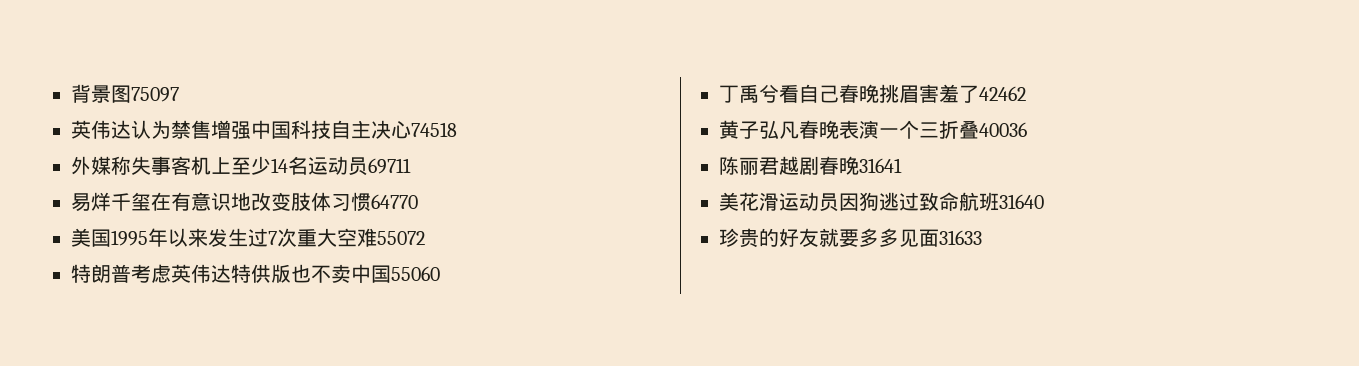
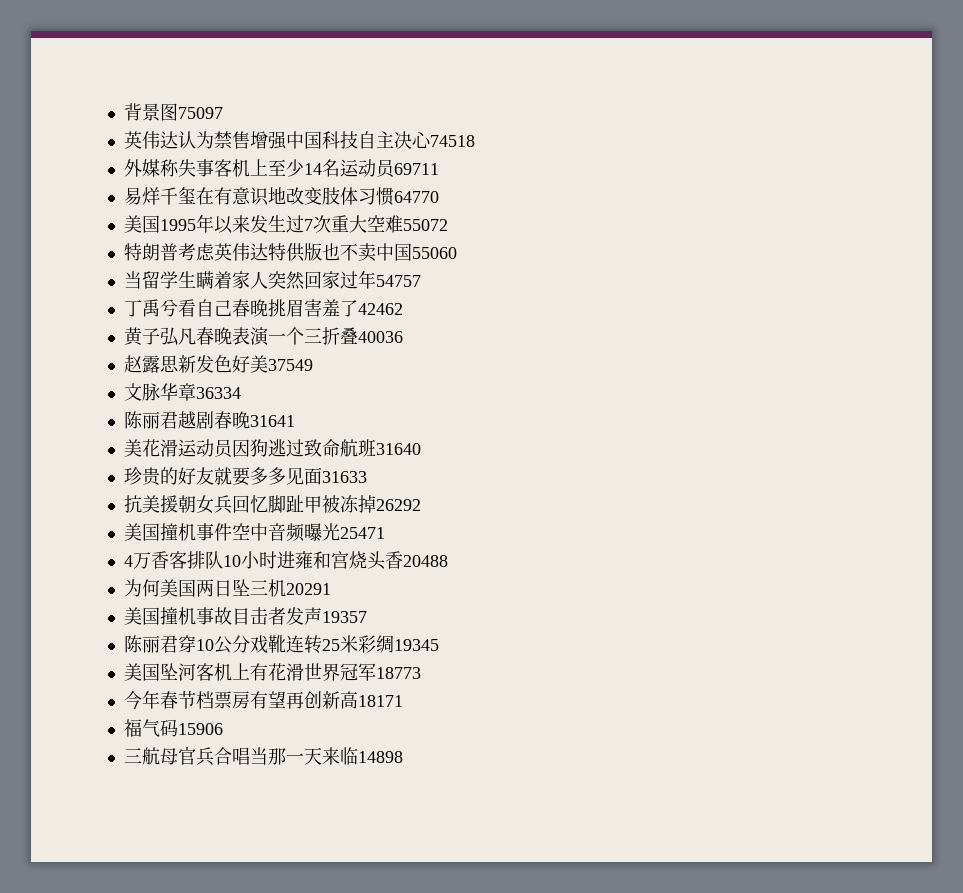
(440, 273) none -> [123,270,421,290] // 当留学生瞒着家人突然回家过年54757
(1027, 129) none -> [123,355,313,373] [123,383,241,401] // 赵露思新发色好美37549 // 文脉华章36334
(982, 237) none -> [123,495,421,514] [123,523,385,542] [123,551,448,570] [123,579,331,597] [123,607,367,625] [123,635,439,654] [123,663,421,681] [123,690,403,710] [123,719,223,737] [123,747,403,766] // 抗美援朝女兵回忆脚趾甲被冻掉26292 // 美国撞机事件空中音频曝光25471 // 4万香客排队10小时进雍和宫烧头香20488 // 为何美国两日坠三机20291 // 美国撞机事故目击者发声19357 // 陈丽君穿10公分戏靴连转25米彩绸19345 // 美国坠河客机上有花滑世界冠军18773 // 今年春节档票房有望再创新高18171 // 福气码15906 // 三航母官兵合唱当那一天来临14898

